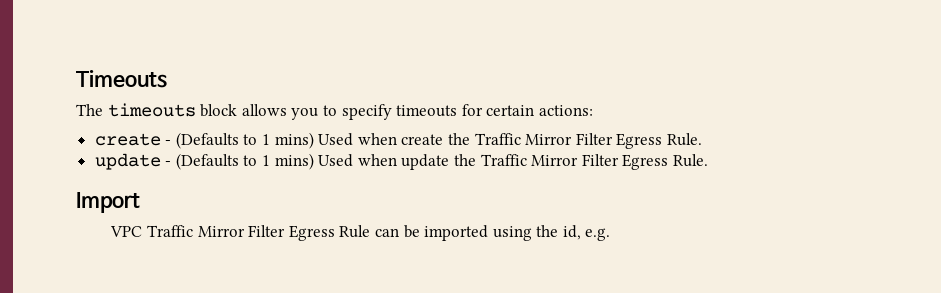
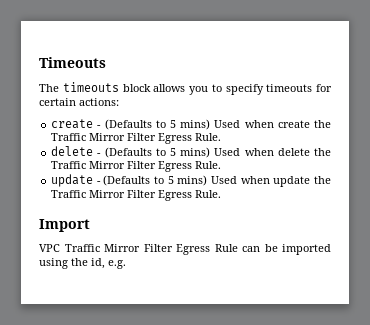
[262,134,271,145] 1 -> [169,120,176,128] 5
(702, 139) none -> [51,146,331,158] [51,161,222,172] // delete - (Defaults to 5 mins) Used when delete the Traffic Mirror Filter Egress Rule.
[262,155,271,166] 1 -> [167,176,174,184] 5

